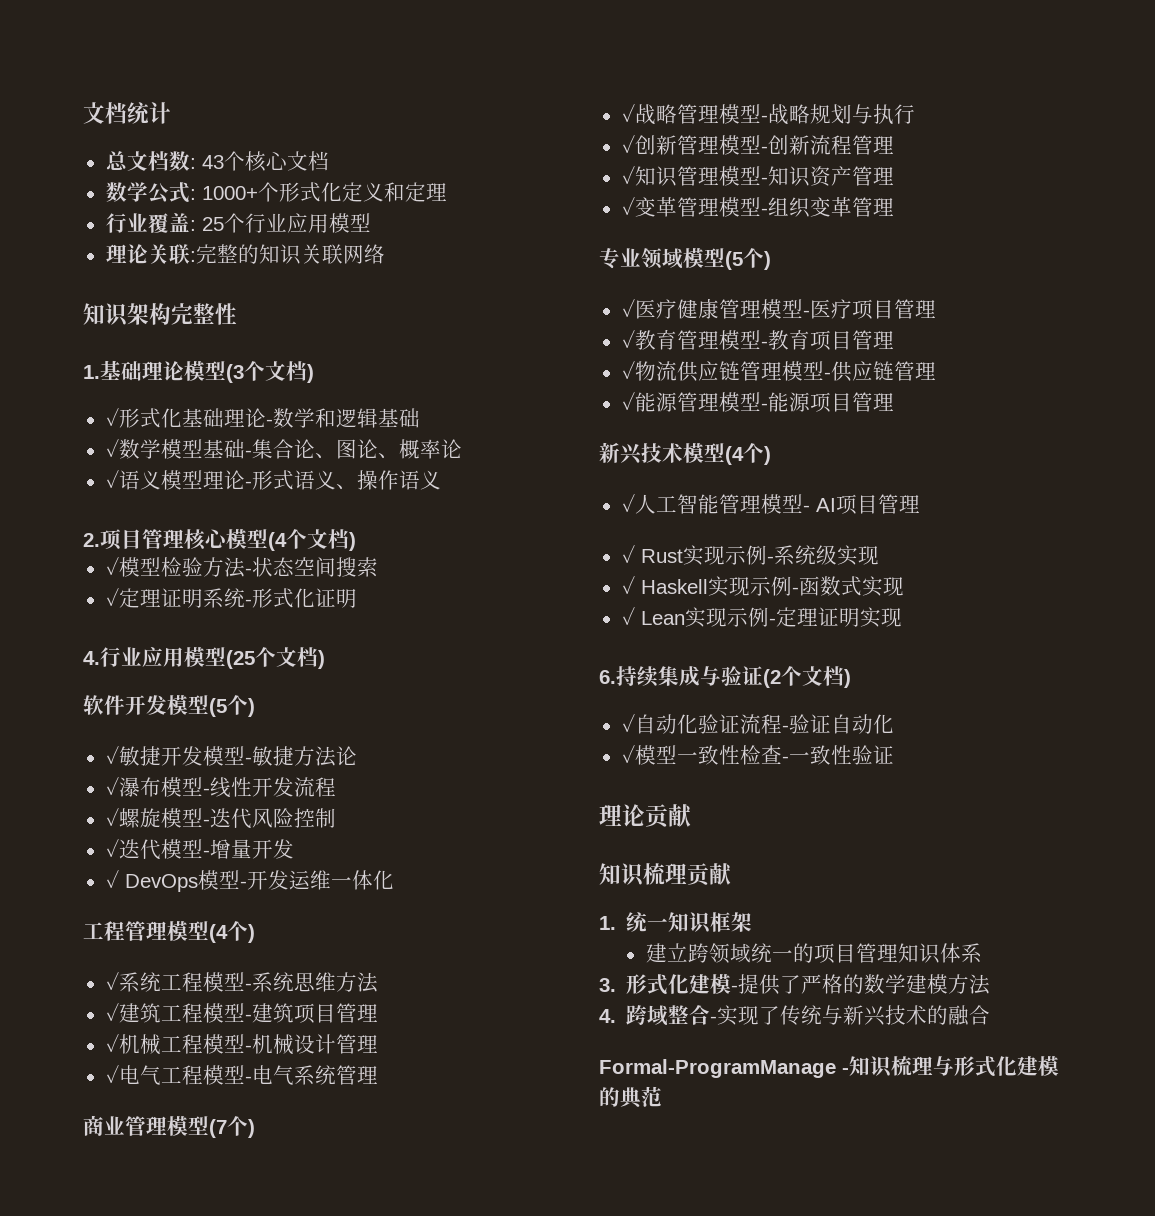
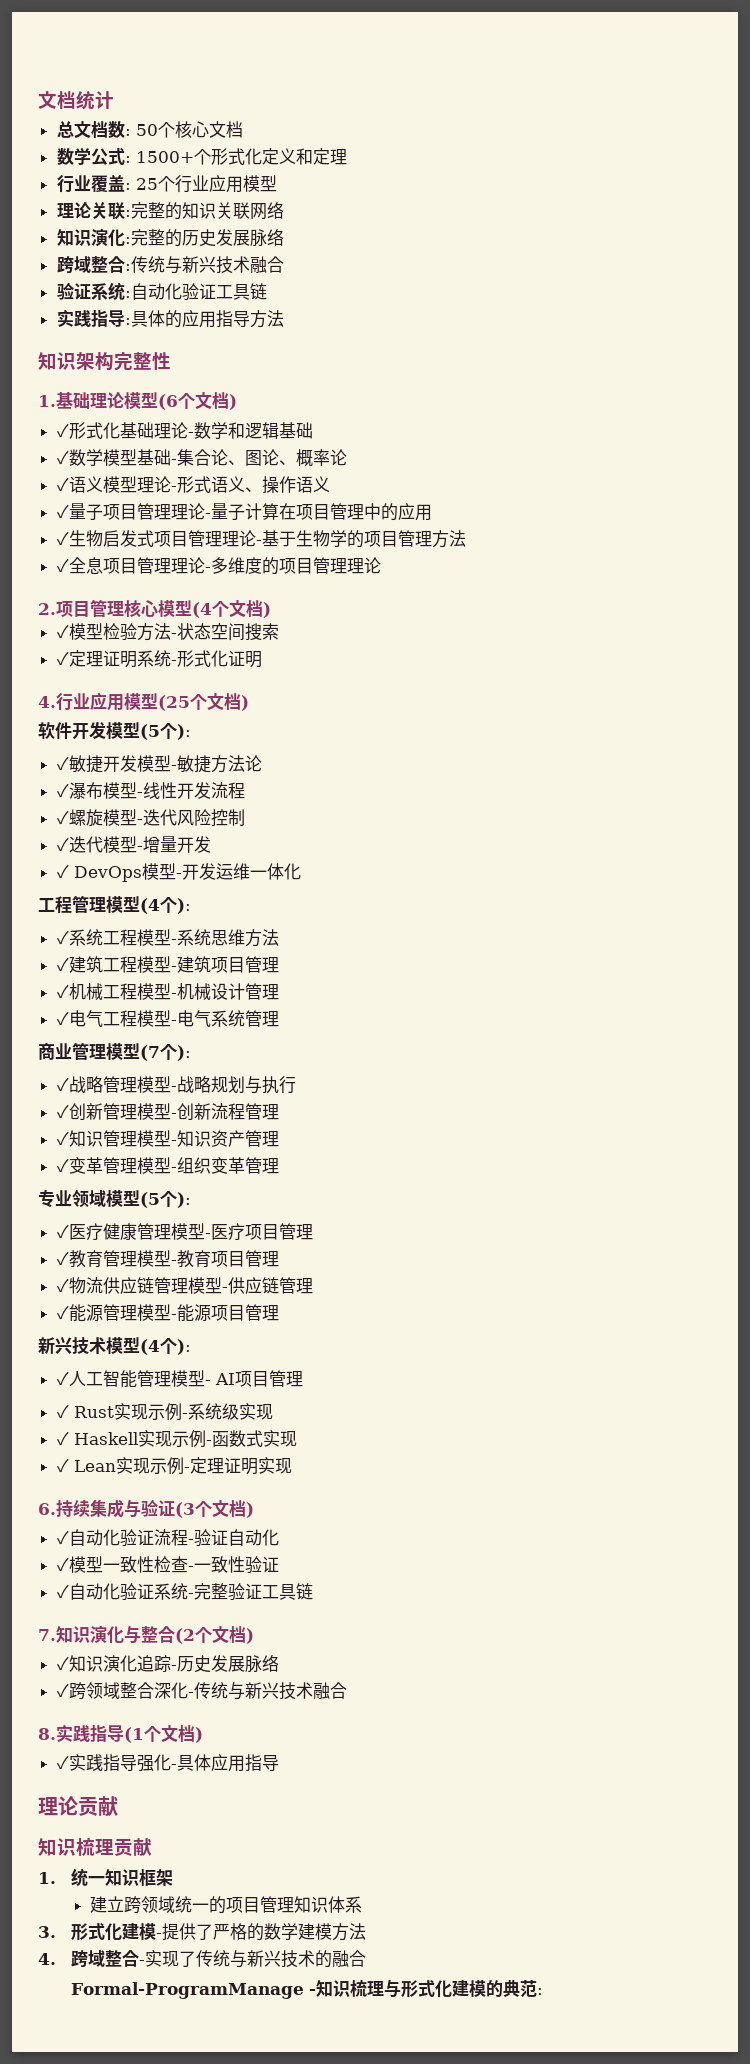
[201,155,224,169] 43 -> [135,124,158,136] 50
[201,186,258,200] 1000+ -> [135,151,194,163] 1500+
(385, 254) none -> [56,229,284,247] [56,256,284,274] [56,282,267,301] [56,309,284,328] // 知识演化:完整的历史发展脉络 // 跨域整合:传统与新兴技术融合 // 验证系统:自动化验证工具链 // 实践指导:具体的应用指导方法
[226,364,244,383] (3 -> [158,394,178,410] (6
(441, 480) none -> [56,503,432,521] [56,530,466,548] [56,557,381,575] // ✓量子项目管理理论-量子计算在项目管理中的应用 // ✓生物启发式项目管理理论-基于生物学的项目管理方法 // ✓全息项目管理理论-多维度的项目管理理论
[248,698,255,717] ) -> [177,724,191,740] ):
[248,924,255,943] ) -> [177,898,191,914] ):
[248,1119,255,1138] ) -> [177,1045,191,1061] ):
[764,251,771,270] ) -> [177,1192,191,1208] ):
[764,446,771,465] ) -> [177,1339,191,1355] ):
[763,669,781,688] (2 -> [175,1502,195,1518] (3
(894, 754) none -> [56,1583,313,1601] [38,1625,254,1644] [56,1655,279,1673] [56,1682,347,1700] [38,1724,203,1743] [56,1754,279,1772] // ✓自动化验证系统-完整验证工具链 // 7.知识演化与整合(2个文档) // ✓知识演化追踪-历史发展脉络 // ✓跨领域整合深化-传统与新兴技术融合 // 8.实践指导(1个文档) // ✓实践指导强化-具体应用指导
(662, 1096) none -> [536,1988,543,1995] :

